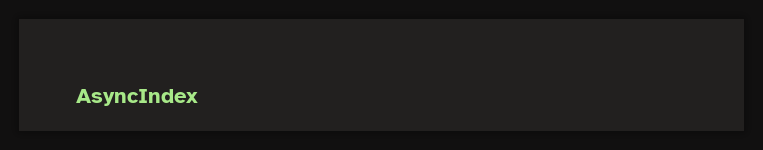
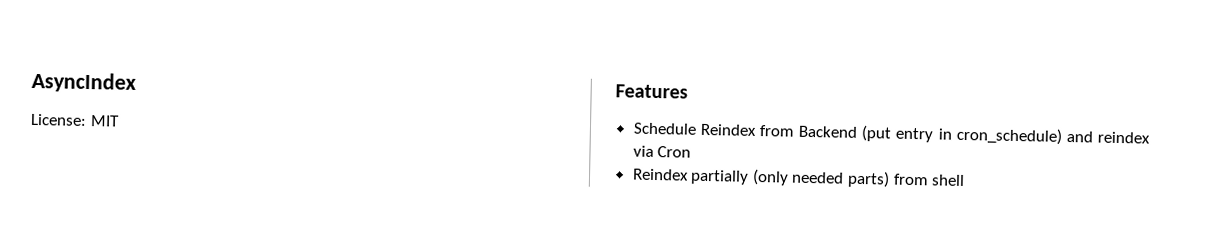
(198, 97) none -> [30,113,120,127] [615,84,688,99] [632,122,1150,145] [632,145,692,158] [631,168,966,188] // License: MIT // Features // Schedule Reindex from Backend (put entry in cron_schedule) and reindex via Cron // Reindex partially (only needed parts) from shell

